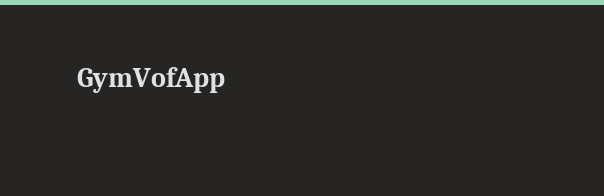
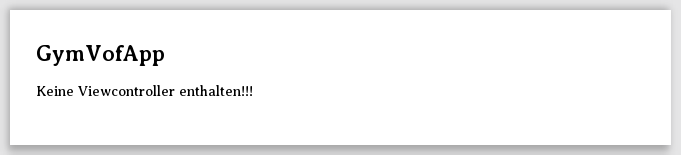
(225, 80) none -> [36,85,253,96] // Keine Viewcontroller enthalten!!!

